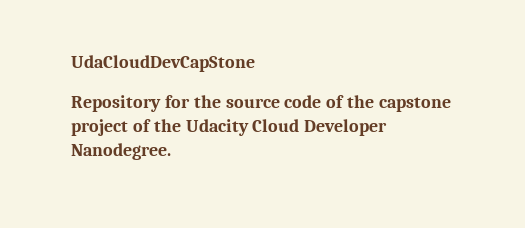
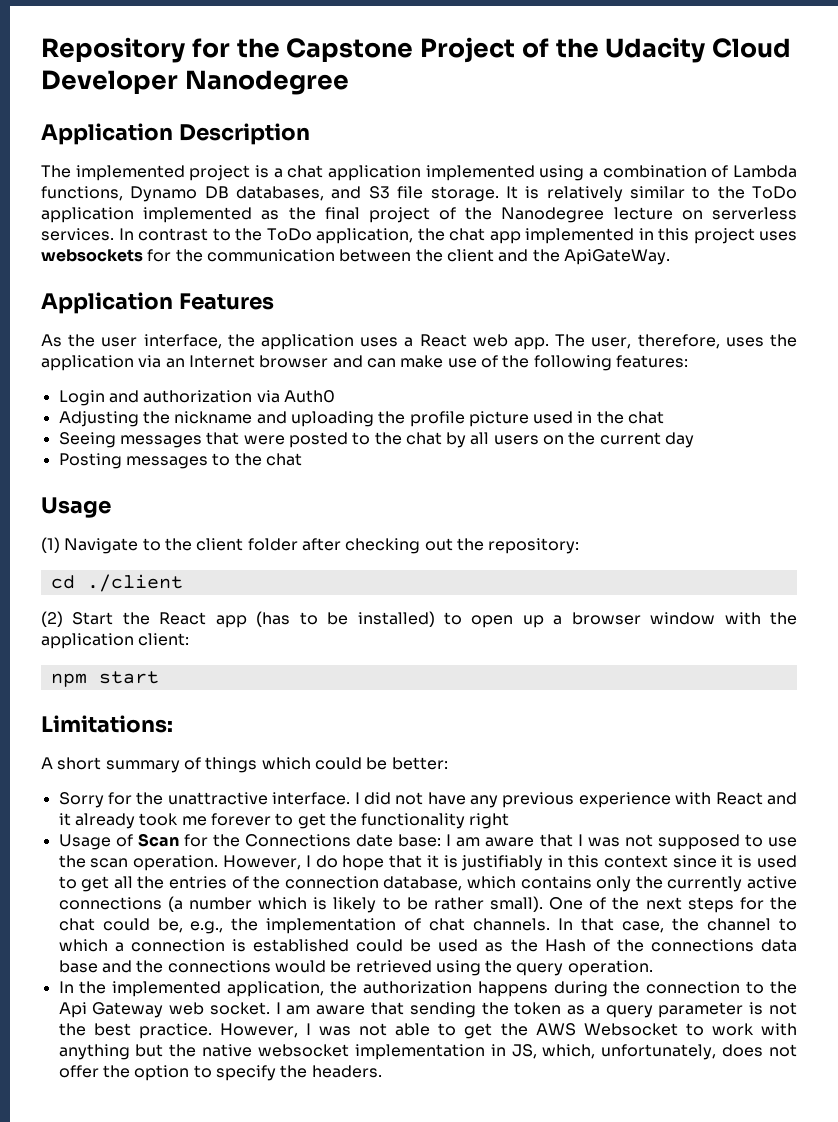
[71,55,255,72] UdaCloudDevCapStone // -> (41, 50) none
[225,95,452,112] [71,119,128,136] source code of the capstone project -> [286,37,515,63] Capstone Project
[71,143,171,160] Nanodegree. -> [184,70,349,95] [41,123,310,145] [41,165,797,181] [41,186,797,202] [41,207,797,223] [41,228,797,244] [41,249,670,265] [41,292,274,314] [41,334,798,350] [41,355,688,371] [58,390,335,406] [58,411,665,427] [58,432,695,448] [58,453,302,469] [41,497,111,518] [41,537,580,554] [50,574,183,592] [41,611,797,628] [41,633,190,649] [50,671,159,687] [41,715,173,733] [41,757,448,773] [58,792,797,808] [58,813,510,829] [58,833,798,850] [58,855,797,871] [58,876,798,892] [58,896,797,913] [58,918,797,934] [58,939,798,952] [58,960,653,976] [58,981,798,997] [58,1002,797,1018] [58,1023,798,1039] [58,1044,798,1060] [58,1065,382,1081] Nanodegree // Application Description // The implemented project is a chat application implemented using a combination of Lambda functions, Dynamo DB databases, and S3 file storage. It is relatively similar to the ToDo application implemented as the final project of the Nanodegree lecture on serverless services. In contrast to the ToDo application, the chat app implemented in this project uses websockets for the communication between the client and the ApiGateWay. // Application Features // As the user interface, the application uses a React web app. The user, therefore, uses the application via an Internet browser and can make use of the following features: // Login and authorization via Auth0 // Adjusting the nickname and uploading the profile picture used in the chat // Seeing messages that were posted to the chat by all users on the current day // Posting messages to the chat // Usage // (1) Navigate to the client folder after checking out the repository: // cd ./client // (2) Start the React app (has to be installed) to open up a browser window with the application client: // npm start // Limitations: // A short summary of things which could be better: // Sorry for the unattractive interface. I did not have any previous experience with React and it already took me forever to get the functionality right // Usage of Scan for the Connections date base: I am aware that I was not supposed to use the scan operation. However, I do hope that it is justifiably in this context since it is used to get all the entries of the connection database, which contains only the currently active connections (a number which is likely to be rather small). One of the next steps for the chat could be, e.g., the implementation of chat channels. In that case, the channel to which a connection is established could be used as the Hash of the connections data base and the connections would be retrieved using the query operation. // In the implemented application, the authorization happens during the connection to the Api Gateway web socket. I am aware that sending the token as a query parameter is not the best practice. However, I was not able to get the AWS Websocket to work with anything but the native websocket implementation in JS, which, unfortunately, does not offer the option to specify the headers.

